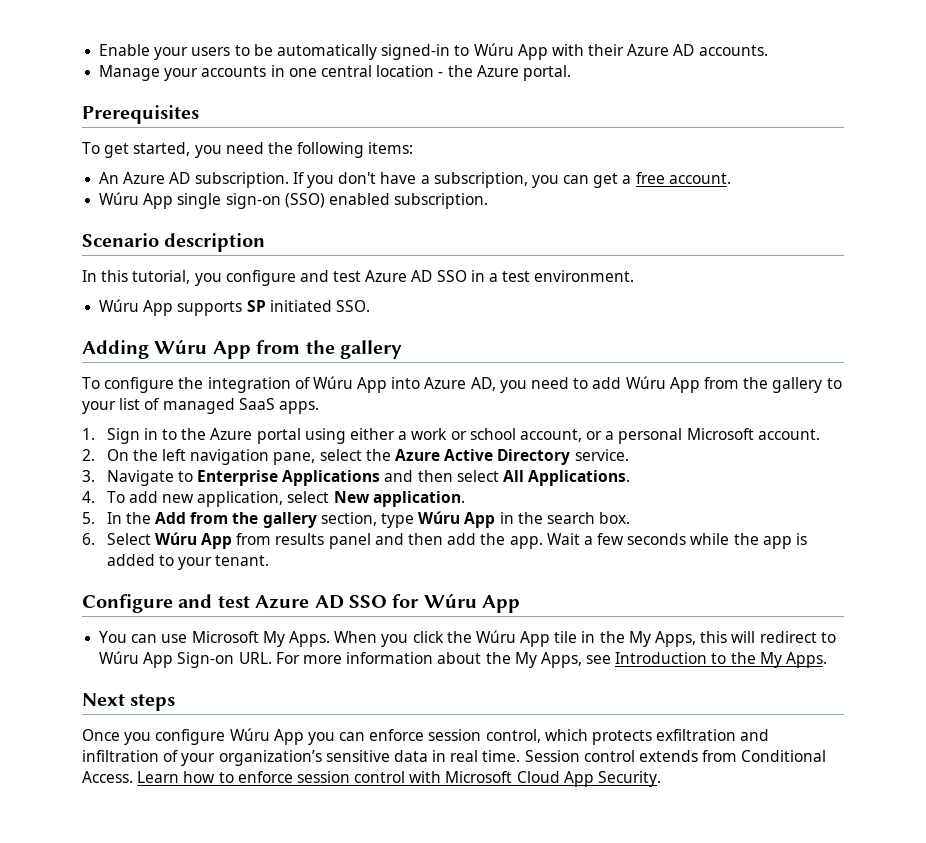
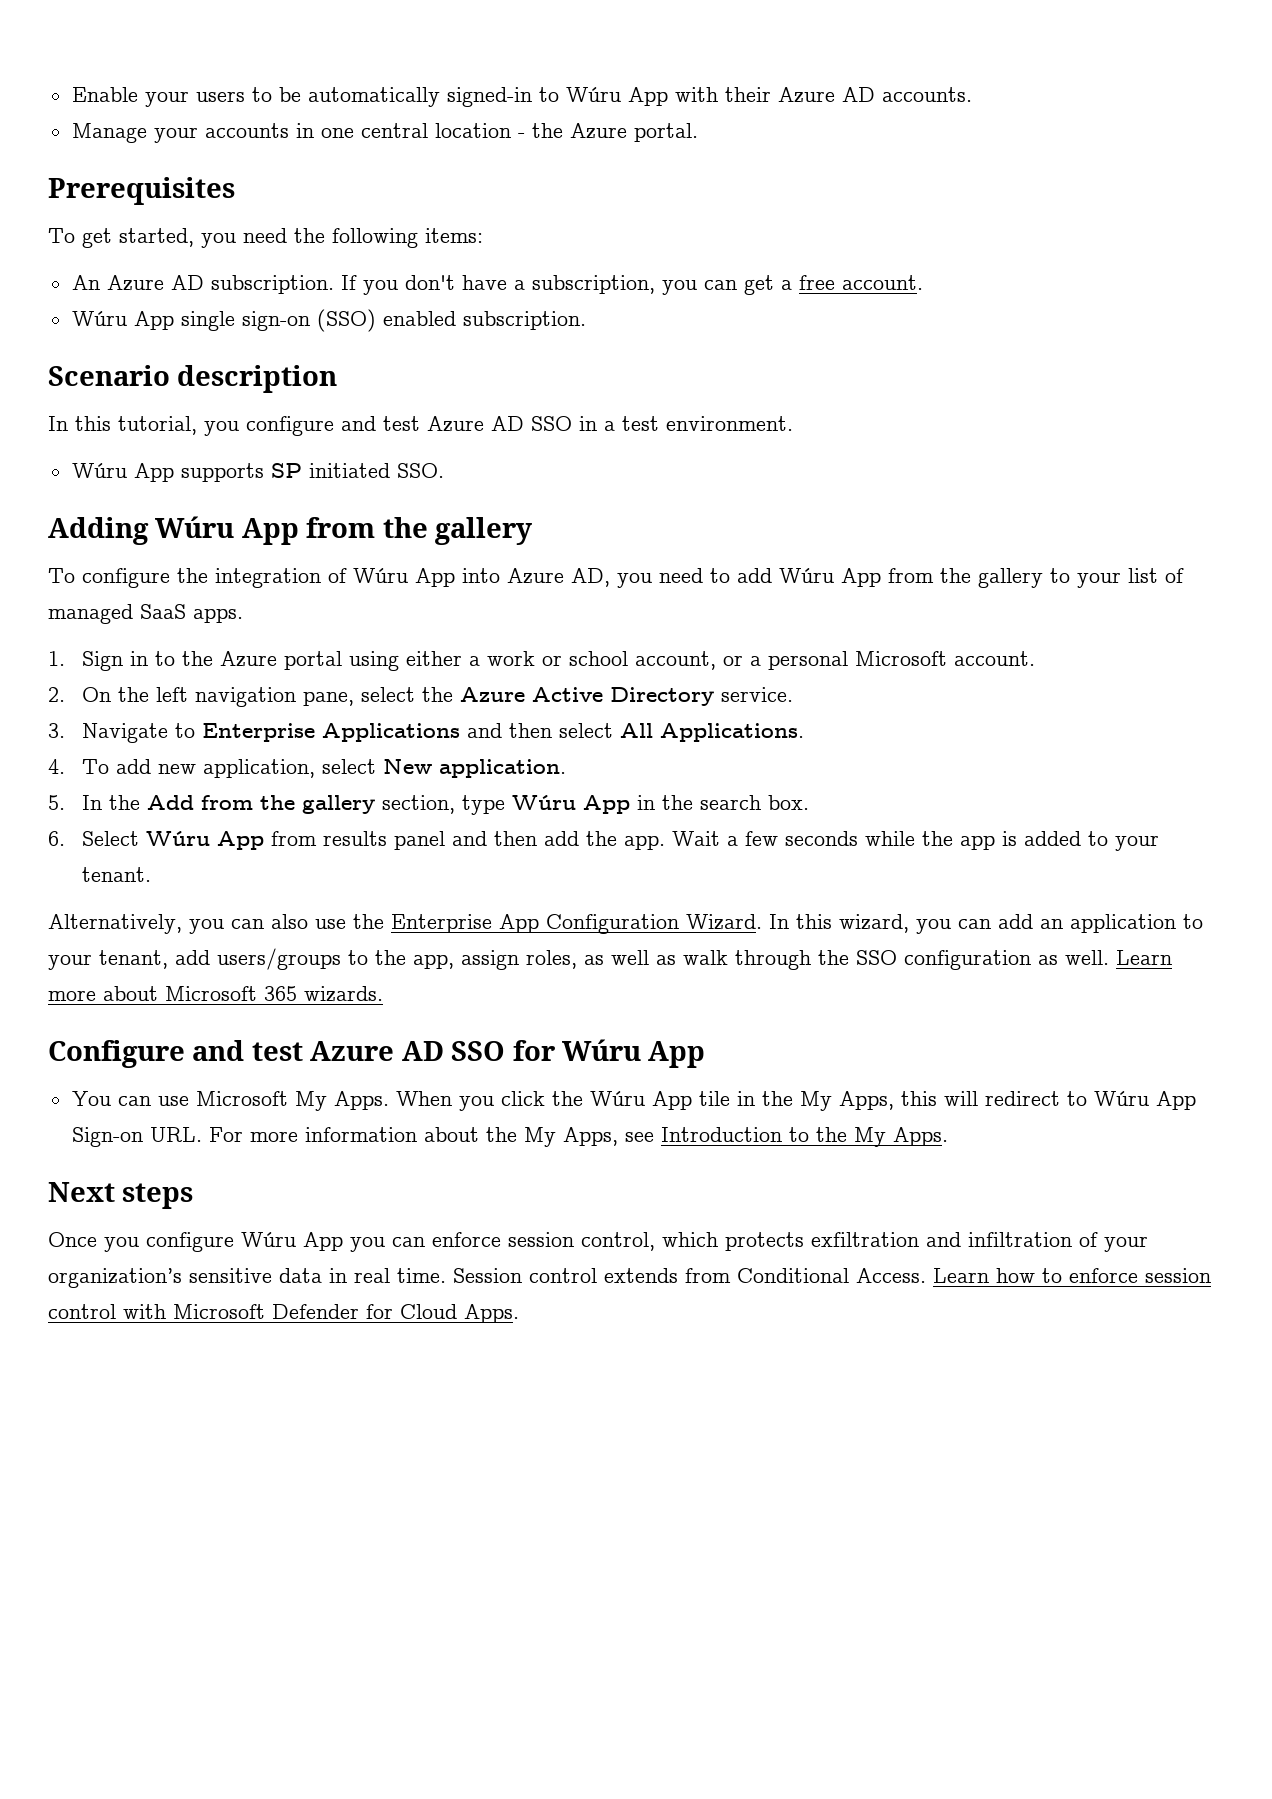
(270, 560) none -> [48,914,1203,934] [48,948,1172,970] [48,986,383,1002] // Alternatively, you can also use the Enterprise App Configuration Wizard. In this wizard, you can add an application to your tenant, add users/groups to the app, assign roles, as well as walk through the SSO configuration as well. Learn more about Microsoft 365 wizards.
[516,771,662,787] Cloud App Security. -> [272,1304,519,1323] Defender for Cloud Apps.

